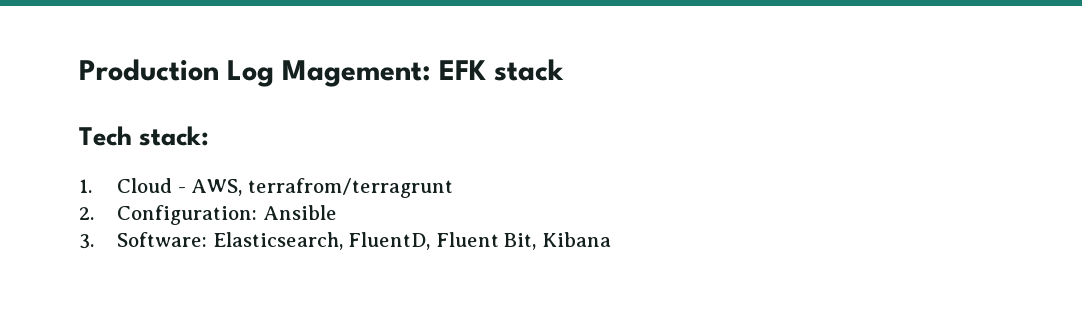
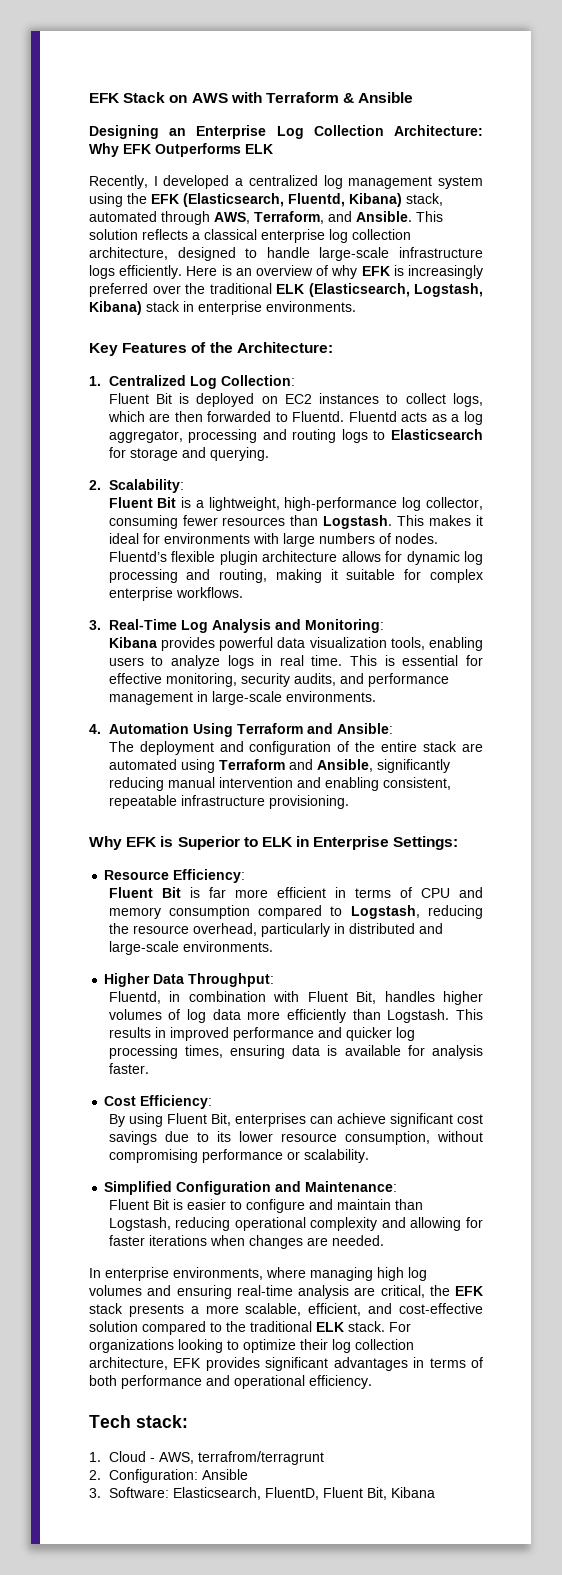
[79,59,565,87] Production Log Magement: EFK stack -> [89,92,414,103] [89,125,483,139] [89,143,273,157] [89,175,483,189] [89,193,443,207] [89,211,443,225] [89,229,411,243] [89,247,483,261] [89,265,483,279] [89,283,483,297] [89,301,356,315] [89,342,333,356] [89,375,295,389] [108,393,483,407] [107,411,484,425] [108,429,483,443] [108,447,269,461] [89,479,184,493] [108,497,483,511] [108,515,484,529] [108,533,438,547] [108,551,483,565] [108,569,483,583] [108,587,243,601] [89,619,384,633] [108,637,483,651] [108,655,483,669] [108,673,449,687] [108,691,376,705] [89,723,393,737] [108,741,483,755] [108,759,450,773] [108,777,451,791] [108,795,349,809] [89,836,459,850] [104,869,246,883] [108,887,484,898] [108,905,483,919] [108,923,443,937] [108,941,273,955] [104,973,275,987] [108,991,483,1005] [108,1009,483,1023] [108,1027,415,1041] [108,1045,483,1059] [108,1063,149,1074] [104,1095,213,1109] [108,1113,483,1127] [108,1131,483,1145] [108,1149,369,1163] [104,1181,398,1195] [108,1199,423,1213] [108,1217,483,1231] [108,1235,384,1249] [89,1267,427,1281] [89,1285,483,1299] [89,1303,483,1317] [89,1321,411,1335] [89,1339,414,1353] [89,1357,483,1371] [89,1375,372,1389] EFK Stack on AWS with Terraform & Ansible // Designing an Enterprise Log Collection Architecture: Why EFK Outperforms ELK // Recently, I developed a centralized log management system using the EFK (Elasticsearch, Fluentd, Kibana) stack, automated through AWS, Terraform, and Ansible. This solution reflects a classical enterprise log collection architecture, designed to handle large-scale infrastructure logs efficiently. Here is an overview of why EFK is increasingly preferred over the traditional ELK (Elasticsearch, Logstash, Kibana) stack in enterprise environments. // Key Features of the Architecture: // 1. Centralized Log Collection: // Fluent Bit is deployed on EC2 instances to collect logs, which are then forwarded to Fluentd. Fluentd acts as a log aggregator, processing and routing logs to Elasticsearch for storage and querying. // 2. Scalability: // Fluent Bit is a lightweight, high-performance log collector, consuming fewer resources than Logstash. This makes it ideal for environments with large numbers of nodes. Fluentd’s flexible plugin architecture allows for dynamic log processing and routing, making it suitable for complex enterprise workflows. // 3. Real-Time Log Analysis and Monitoring: // Kibana provides powerful data visualization tools, enabling users to analyze logs in real time. This is essential for effective monitoring, security audits, and performance management in large-scale environments. // 4. Automation Using Terraform and Ansible: // The deployment and configuration of the entire stack are automated using Terraform and Ansible, significantly reducing manual intervention and enabling consistent, repeatable infrastructure provisioning. // Why EFK is Superior to ELK in Enterprise Settings: // Resource Efficiency: // Fluent Bit is far more efficient in terms of CPU and memory consumption compared to Logstash, reducing the resource overhead, particularly in distributed and large-scale environments. // Higher Data Throughput: // Fluentd, in combination with Fluent Bit, handles higher volumes of log data more efficiently than Logstash. This results in improved performance and quicker log processing times, ensuring data is available for analysis faster. // Cost Efficiency: // By using Fluent Bit, enterprises can achieve significant cost savings due to its lower resource consumption, without compromising performance or scalability. // Simplified Configuration and Maintenance: // Fluent Bit is easier to configure and maintain than Logstash, reducing operational complexity and allowing for faster iterations when changes are needed. // In enterprise environments, where managing high log volumes and ensuring real-time analysis are critical, the EFK stack presents a more scalable, efficient, and cost-effective solution compared to the traditional ELK stack. For organizations looking to optimize their log collection architecture, EFK provides significant advantages in terms of both performance and operational efficiency.

